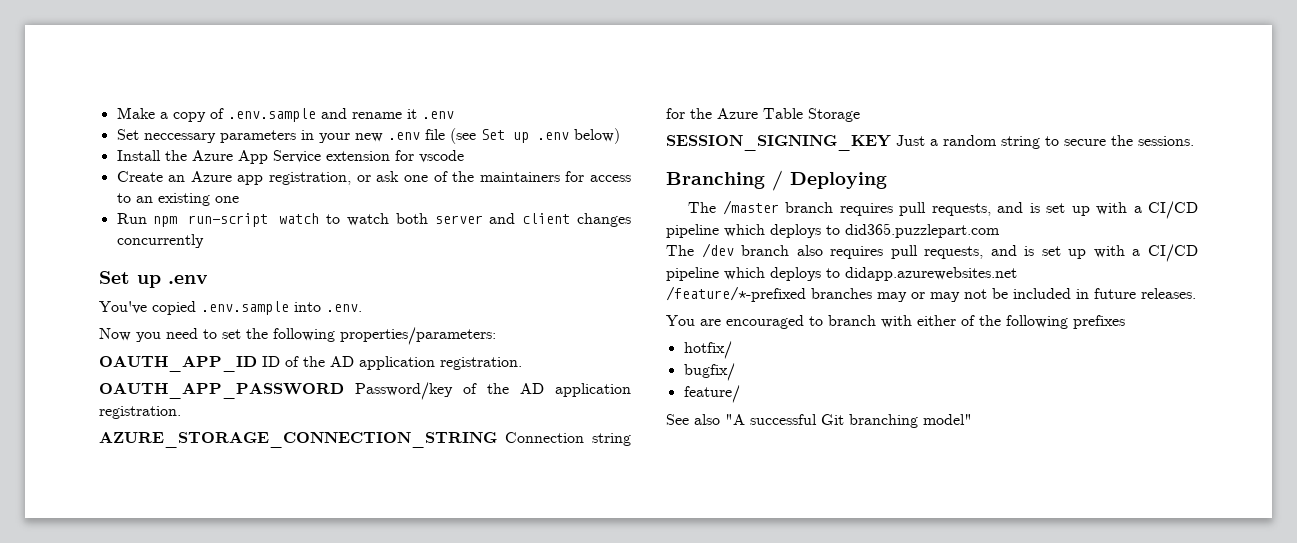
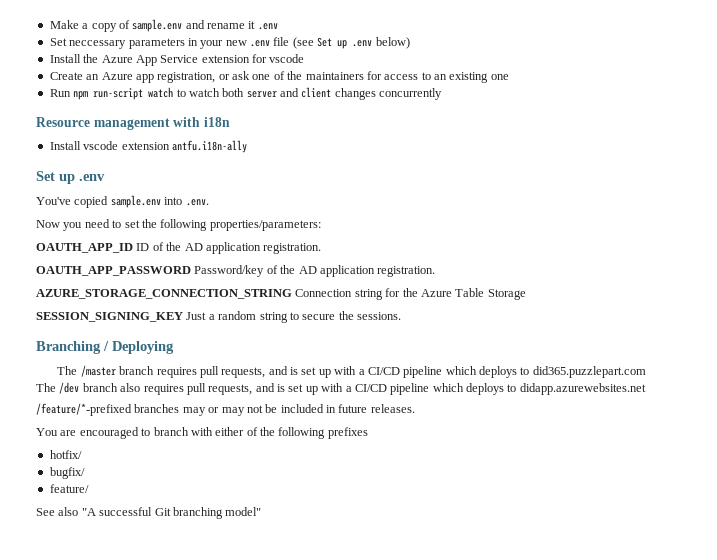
[227,108,316,122] .env.sample -> [132,19,183,32] sample.env
(204, 241) none -> [36,117,230,130] [49,140,247,153] // Resource management with i18n // Install vscode extension antfu.i18n-ally
[201,301,289,315] .env.sample -> [110,195,161,208] sample.env

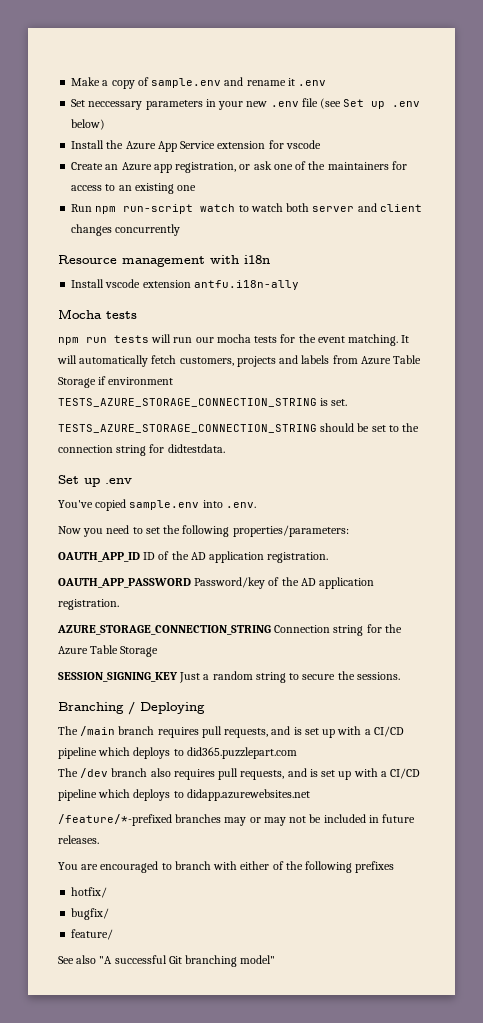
(247, 146) none -> [58,309,137,319] [58,334,410,346] [57,355,422,367] [58,376,174,388] [58,398,348,407] [58,423,420,433] [58,444,225,456] // Mocha tests // npm run tests will run our mocha tests for the event matching. It will automatically fetch customers, projects and labels from Azure Table Storage if environment TESTS_AZURE_STORAGE_CONNECTION_STRING is set. // TESTS_AZURE_STORAGE_CONNECTION_STRING should be set to the connection string for didtestdata.
[80,365,116,377] /master -> [80,726,116,736] /main

